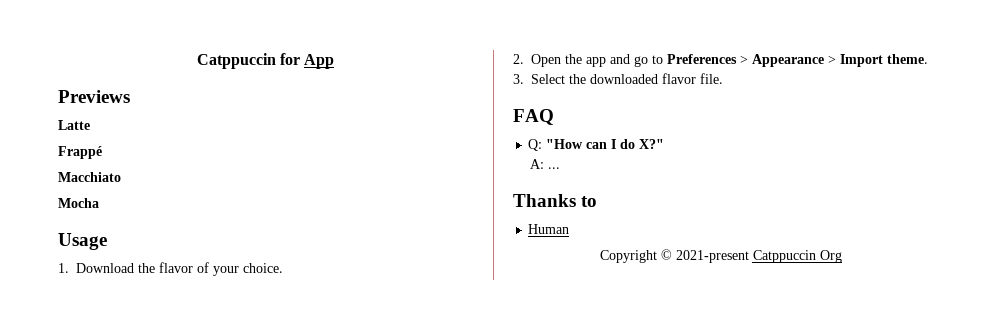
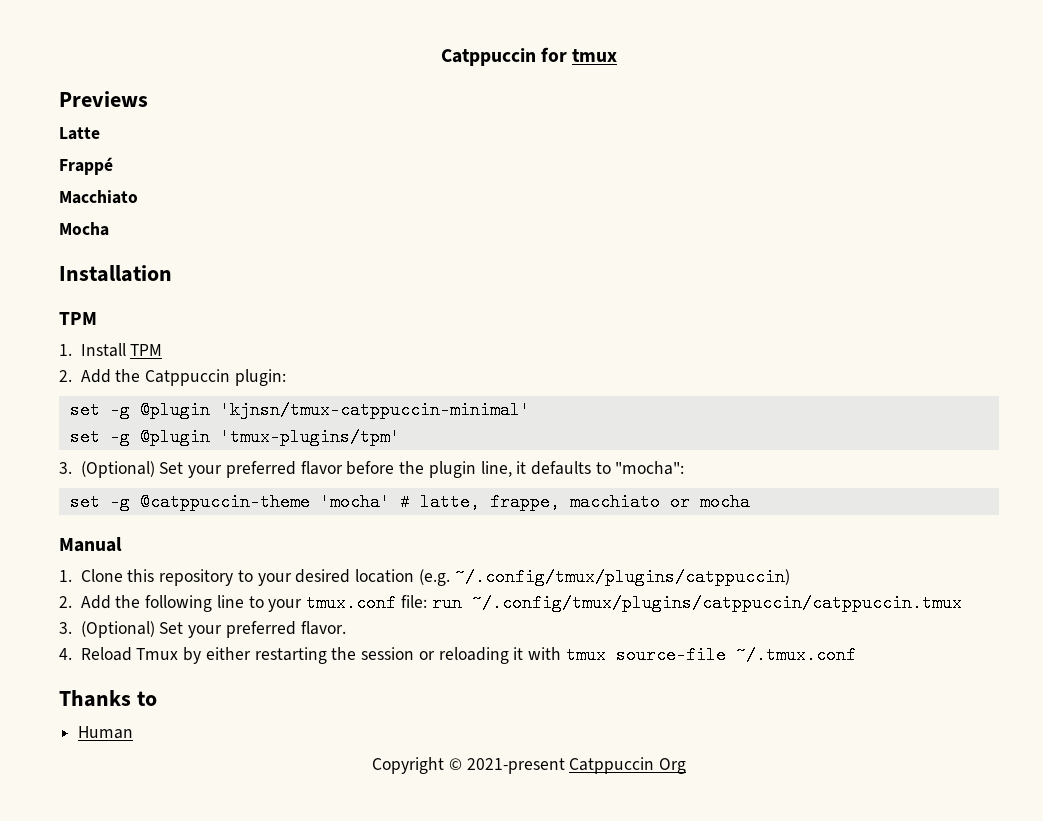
[304,54,335,69] App -> [572,49,618,62] tmux
[58,233,107,250] [58,262,283,276] [513,54,928,67] [513,73,723,84] [513,109,554,125] [528,139,665,151] [529,159,560,169] Usage // 1. Download the flavor of your choice. // 2. Open the app and go to Preferences > Appearance > Import theme. // 3. Select the downloaded flavor file. // FAQ // Q: "How can I do X?" // A: ... -> [59,265,172,282] [59,312,97,325] [59,343,163,357] [59,369,286,386] [69,401,530,419] [69,428,400,446] [59,461,685,478] [69,493,750,511] [59,537,122,552] [59,568,790,586] [59,594,962,612] [59,621,346,638] [59,646,856,664] Installation // TPM // 1. Install TPM // 2. Add the Catppuccin plugin: // set -g @plugin 'kjnsn/tmux-catppuccin-minimal' // set -g @plugin 'tmux-plugins/tpm' // 3. (Optional) Set your preferred flavor before the plugin line, it defaults to "mocha": // set -g @catppuccin-theme 'mocha' # latte, frappe, macchiato or mocha // Manual // 1. Clone this repository to your desired location (e.g. ~/.config/tmux/plugins/catppuccin) // 2. Add the following line to your tmux.conf file: run ~/.config/tmux/plugins/catppuccin/catppuccin.tmux // 3. (Optional) Set your preferred flavor. // 4. Reload Tmux by either restarting the session or reloading it with tmux source-file ~/.tmux.conf

